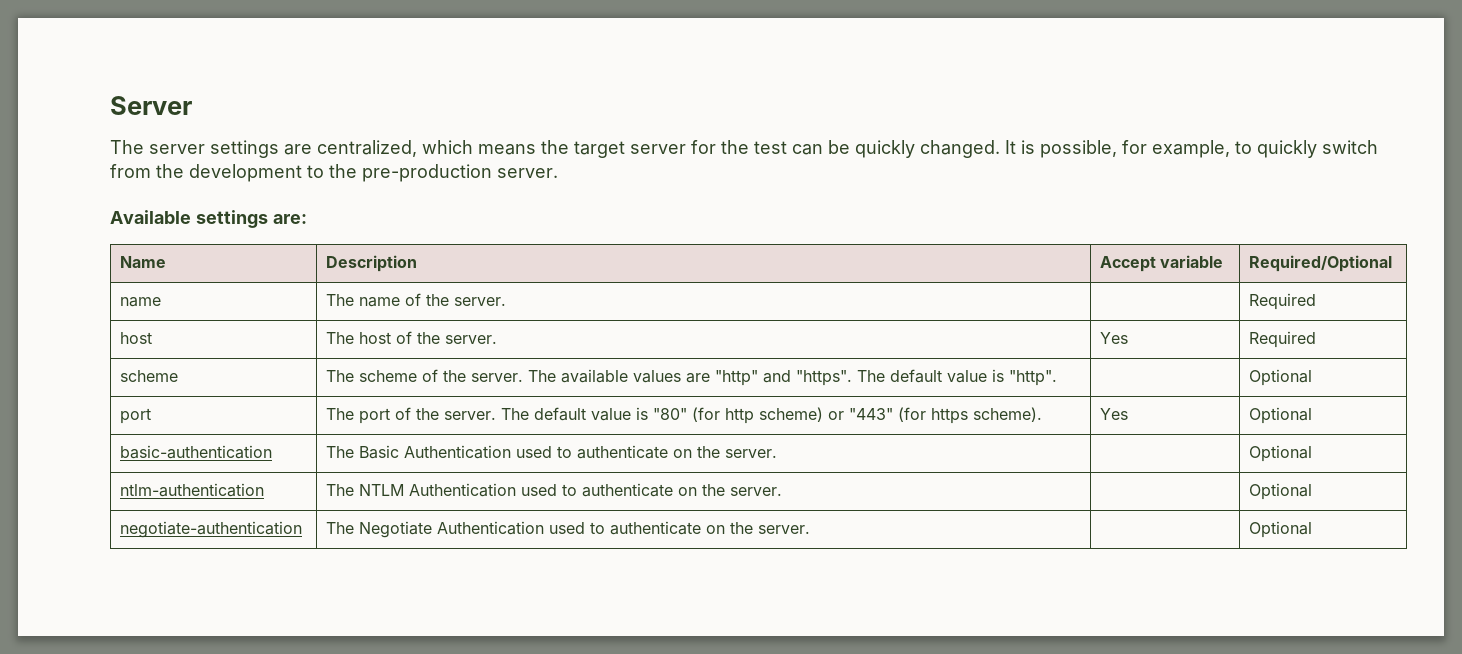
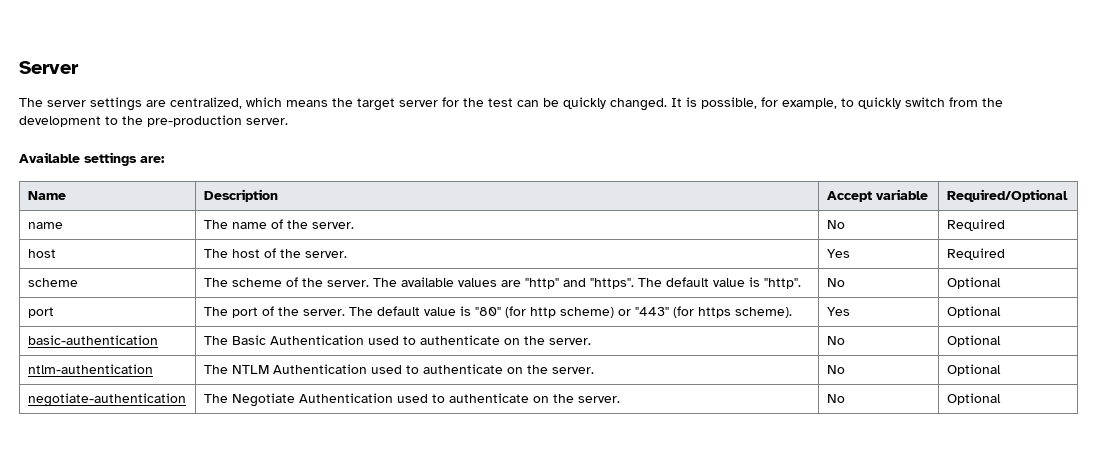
(507, 301) none -> [826,220,845,229] No
(1058, 378) none -> [826,278,845,287] No
(778, 453) none -> [826,336,845,345] No
(783, 491) none -> [826,365,845,374] No
(811, 529) none -> [826,394,845,403] No

